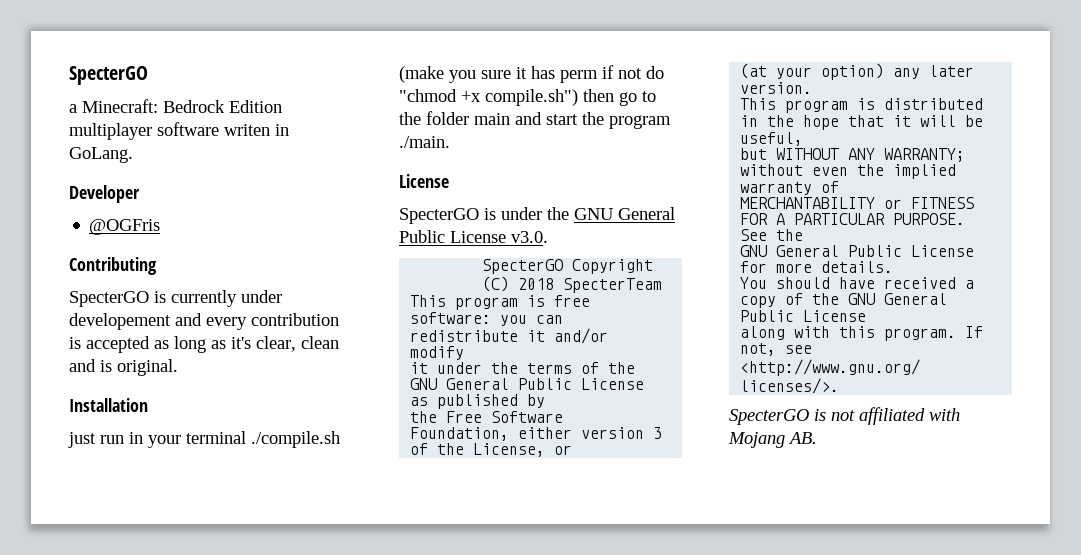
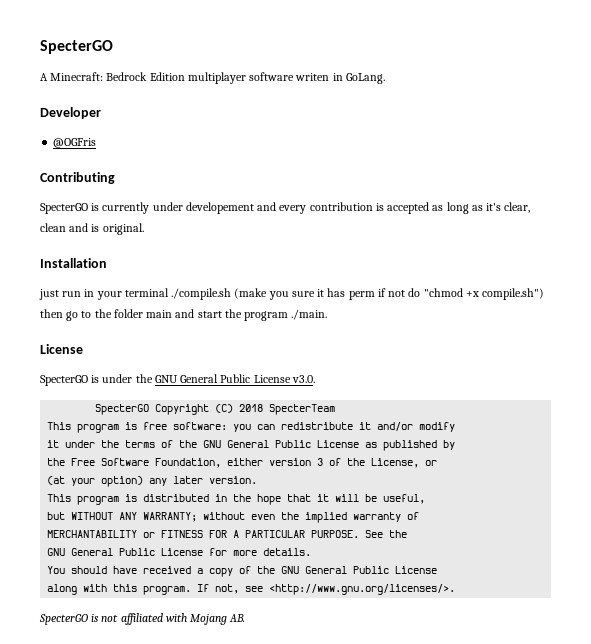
[69,104,77,113] a -> [40,73,48,81] A

